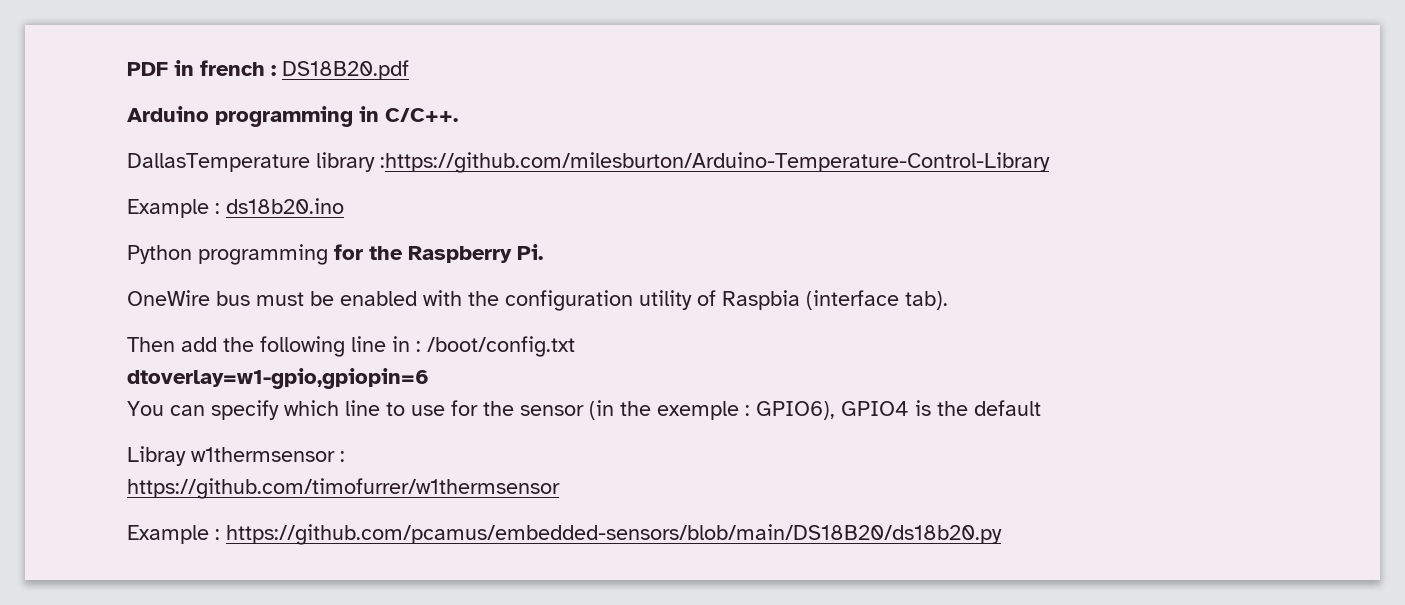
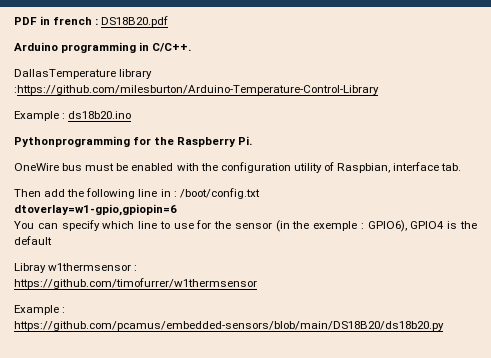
[127,244,328,265] Python programming -> [14,136,130,147] Pythonprogramming
[722,290,948,310] Raspbia (interface tab). -> [337,162,462,173] Raspbian, interface tab.

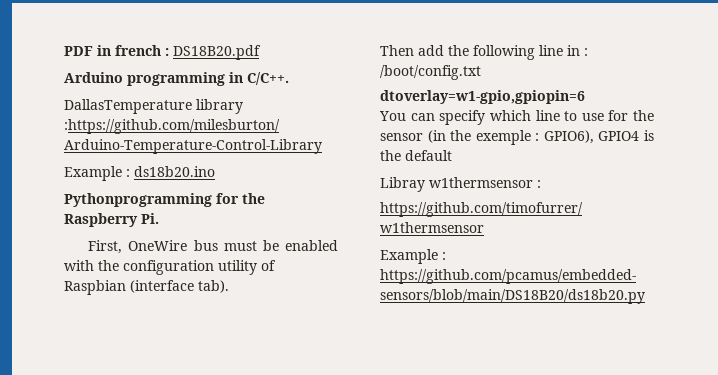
(253, 140) none -> [88,240,123,254] First,
[337,162,462,173] Raspbian, interface tab. -> [64,280,229,295] Raspbian (interface tab).

